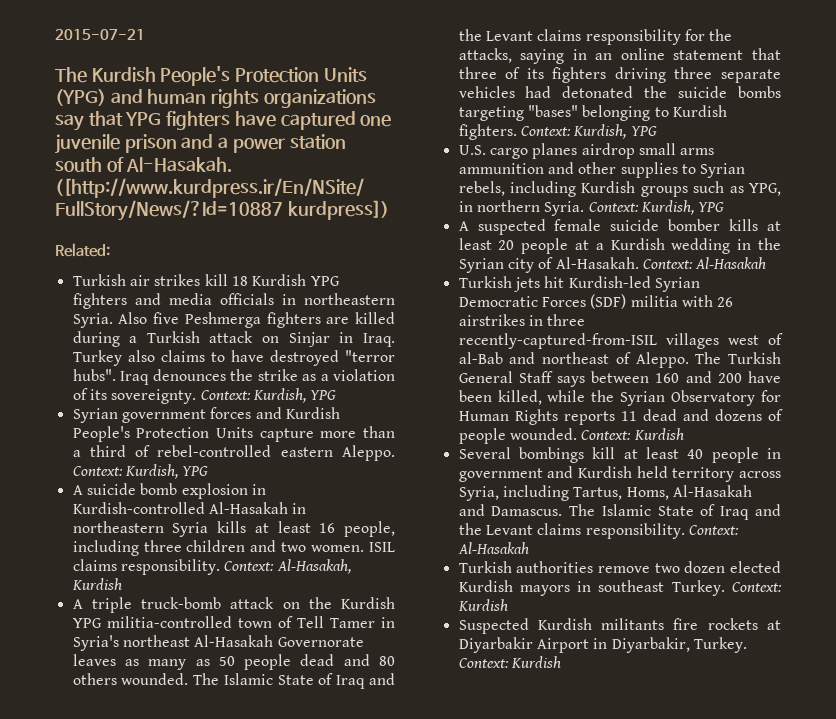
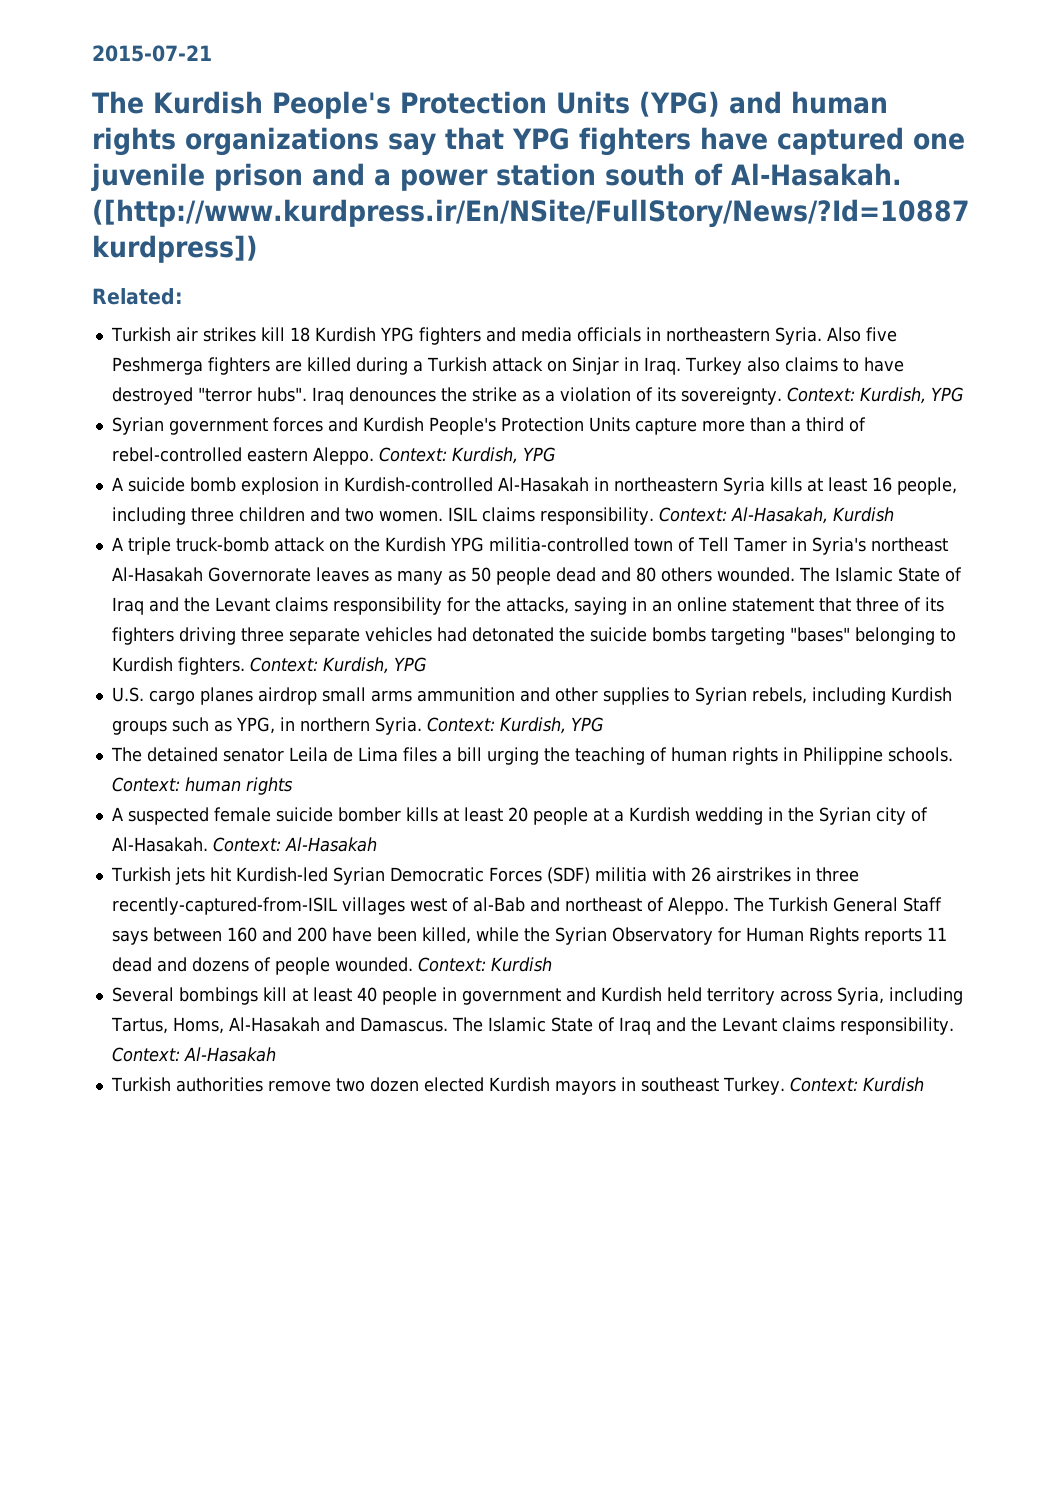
(725, 207) none -> [110,747,953,765] [111,777,293,795] // The detained senator Leila de Lima files a bill urging the teaching of human rights in Philippine schools. Context: human rights
[458,618,781,634] [458,637,747,653] [458,656,561,668] // Suspected Kurdish militants fire rockets at Diyarbakir Airport in Diyarbakir, Turkey. Context: Kurdish -> (924, 1084) none

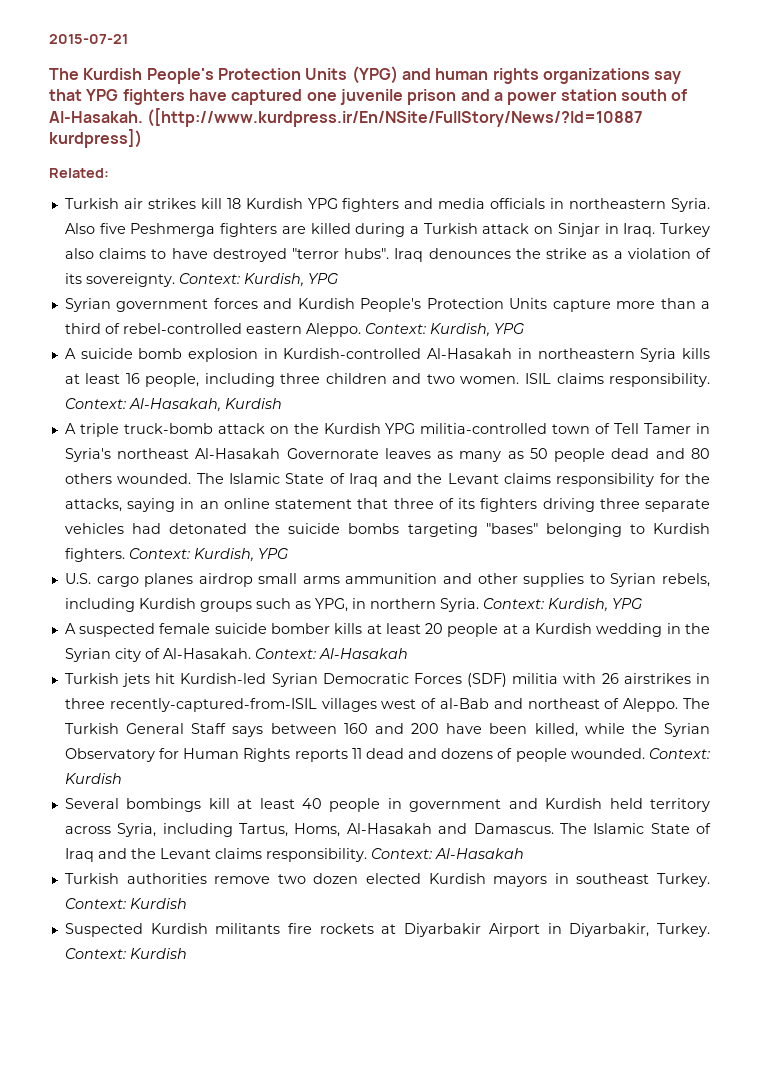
[110,747,953,765] [111,777,293,795] // The detained senator Leila de Lima files a bill urging the teaching of human rights in Philippine schools. Context: human rights -> (642, 603) none
(924, 1084) none -> [64,923,710,937] [64,948,187,959] // Suspected Kurdish militants fire rockets at Diyarbakir Airport in Diyarbakir, Turkey. Context: Kurdish

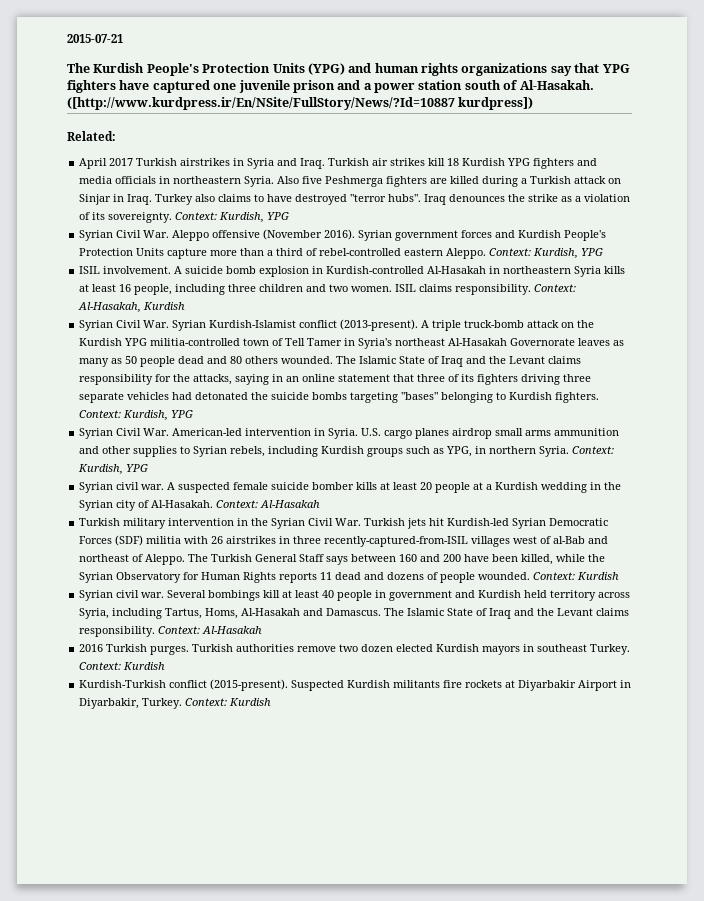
(109, 173) none -> [79,158,326,169] April 2017 Turkish airstrikes in Syria and Iraq.
(111, 305) none -> [116,229,393,241] Civil War. Aleppo offensive (November 2016). Syrian
(524, 328) none -> [79,266,172,274] ISIL involvement.
(282, 403) none -> [79,319,419,331] Syrian Civil War. Syrian Kurdish-Islamist conflict (2013-present).
(288, 553) none -> [79,428,359,439] Syrian Civil War. American-led intervention in Syria.
(642, 603) none -> [79,482,165,493] Syrian civil war.
(119, 678) none -> [123,518,406,529] military intervention in the Syrian Civil War. Turkish
(122, 778) none -> [79,590,165,601] Syrian civil war.
(524, 853) none -> [79,644,190,655] 2016 Turkish purges.
(187, 903) none -> [79,679,289,691] Kurdish-Turkish conflict (2015-present).

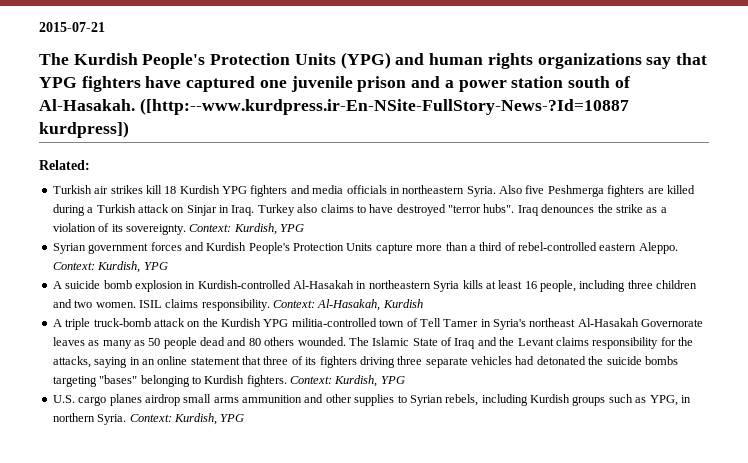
[67,97,455,110] ([http://www.kurdpress.ir/En/NSite/FullStory/News/?Id=10887 -> [139,98,629,115] ([http:--www.kurdpress.ir-En-NSite-FullStory-News-?Id=10887
[79,158,326,169] April 2017 Turkish airstrikes in Syria and Iraq. -> (90, 165) none
[116,229,393,241] Civil War. Aleppo offensive (November 2016). Syrian -> (86, 248) none
[79,266,172,274] ISIL involvement. -> (168, 266) none
[79,319,419,331] Syrian Civil War. Syrian Kurdish-Islamist conflict (2013-present). -> (423, 303) none
[79,428,359,439] Syrian Civil War. American-led intervention in Syria. -> (405, 380) none
[79,482,622,493] [79,500,321,511] [79,518,609,529] [79,535,609,547] [79,554,606,565] [79,572,620,583] [79,590,631,601] [79,608,630,619] [79,626,263,637] [79,644,631,655] [79,662,166,670] [79,679,632,691] [79,698,272,709] // Syrian civil war. A suspected female suicide bomber kills at least 20 people at a Kurdish wedding in the Syrian city of Al-Hasakah. Context: Al-Hasakah // Turkish military intervention in the Syrian Civil War. Turkish jets hit Kurdish-led Syrian Democratic Forces (SDF) militia with 26 airstrikes in three recently-captured-from-ISIL villages west of al-Bab and northeast of Aleppo. The Turkish General Staff says between 160 and 200 have been killed, while the Syrian Observatory for Human Rights reports 11 dead and dozens of people wounded. Context: Kurdish // Syrian civil war. Several bombings kill at least 40 people in government and Kurdish held territory across Syria, including Tartus, Homs, Al-Hasakah and Damascus. The Islamic State of Iraq and the Levant claims responsibility. Context: Al-Hasakah // 2016 Turkish purges. Turkish authorities remove two dozen elected Kurdish mayors in southeast Turkey. Context: Kurdish // Kurdish-Turkish conflict (2015-present). Suspected Kurdish militants fire rockets at Diyarbakir Airport in Diyarbakir, Turkey. Context: Kurdish -> (245, 418) none

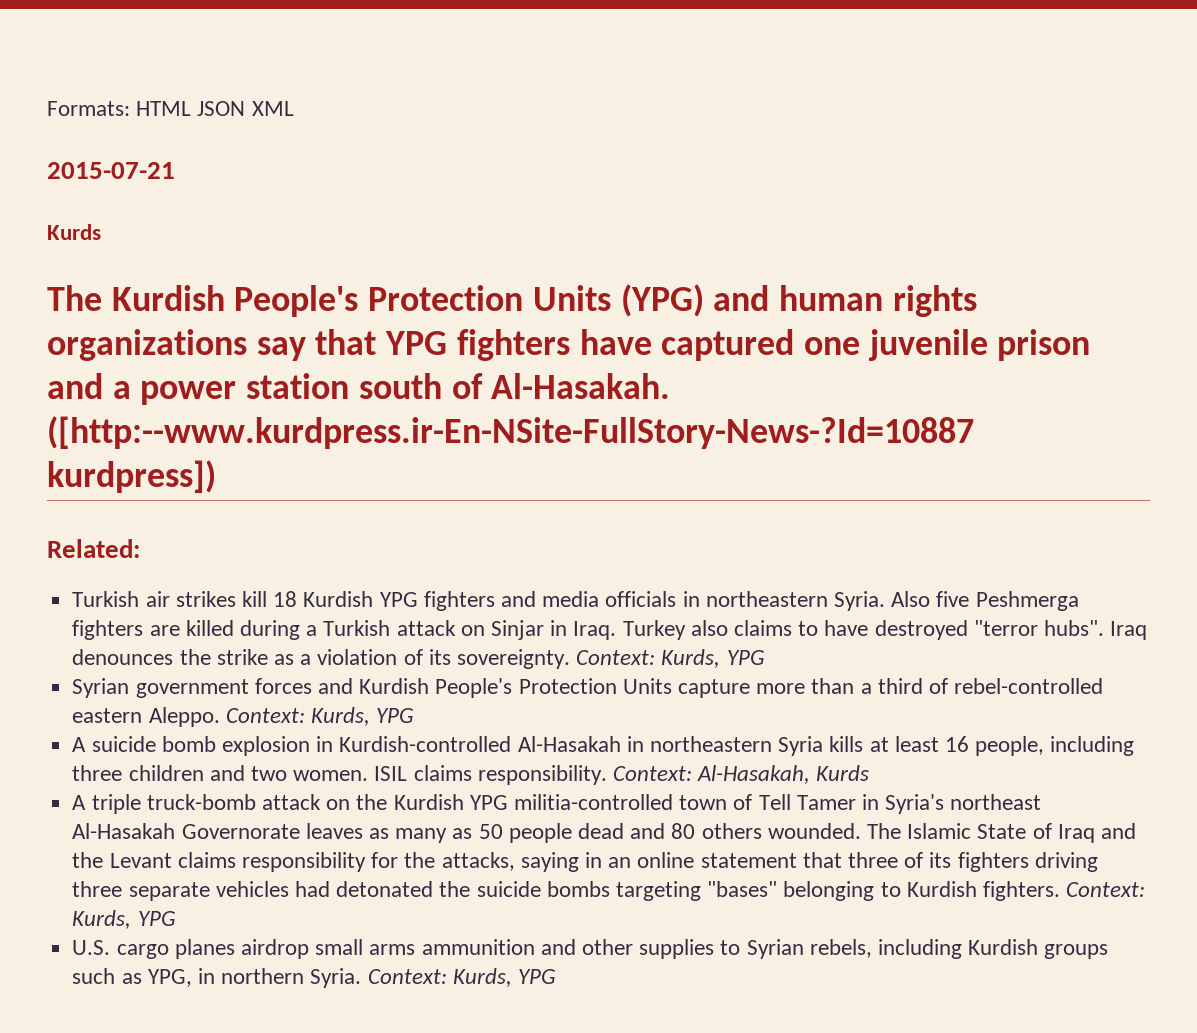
(39, 27) none -> [47,101,294,116] Formats: HTML JSON XML //
(105, 27) none -> [47,224,101,240] // Kurds
[233,223,277,235] Kurdish, -> [661,649,721,668] Kurds,
[97,261,141,273] Kurdish, -> [310,707,370,726] Kurds,
[382,299,423,308] Kurdish -> [816,765,870,781] Kurds
[334,375,378,387] Kurdish, -> [72,910,132,929] Kurds,
[173,413,217,425] Kurdish, -> [452,968,512,987] Kurds,

